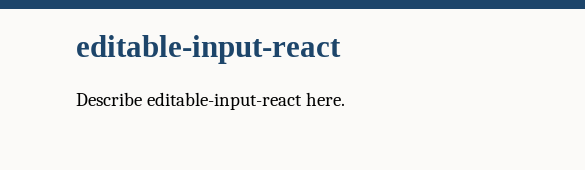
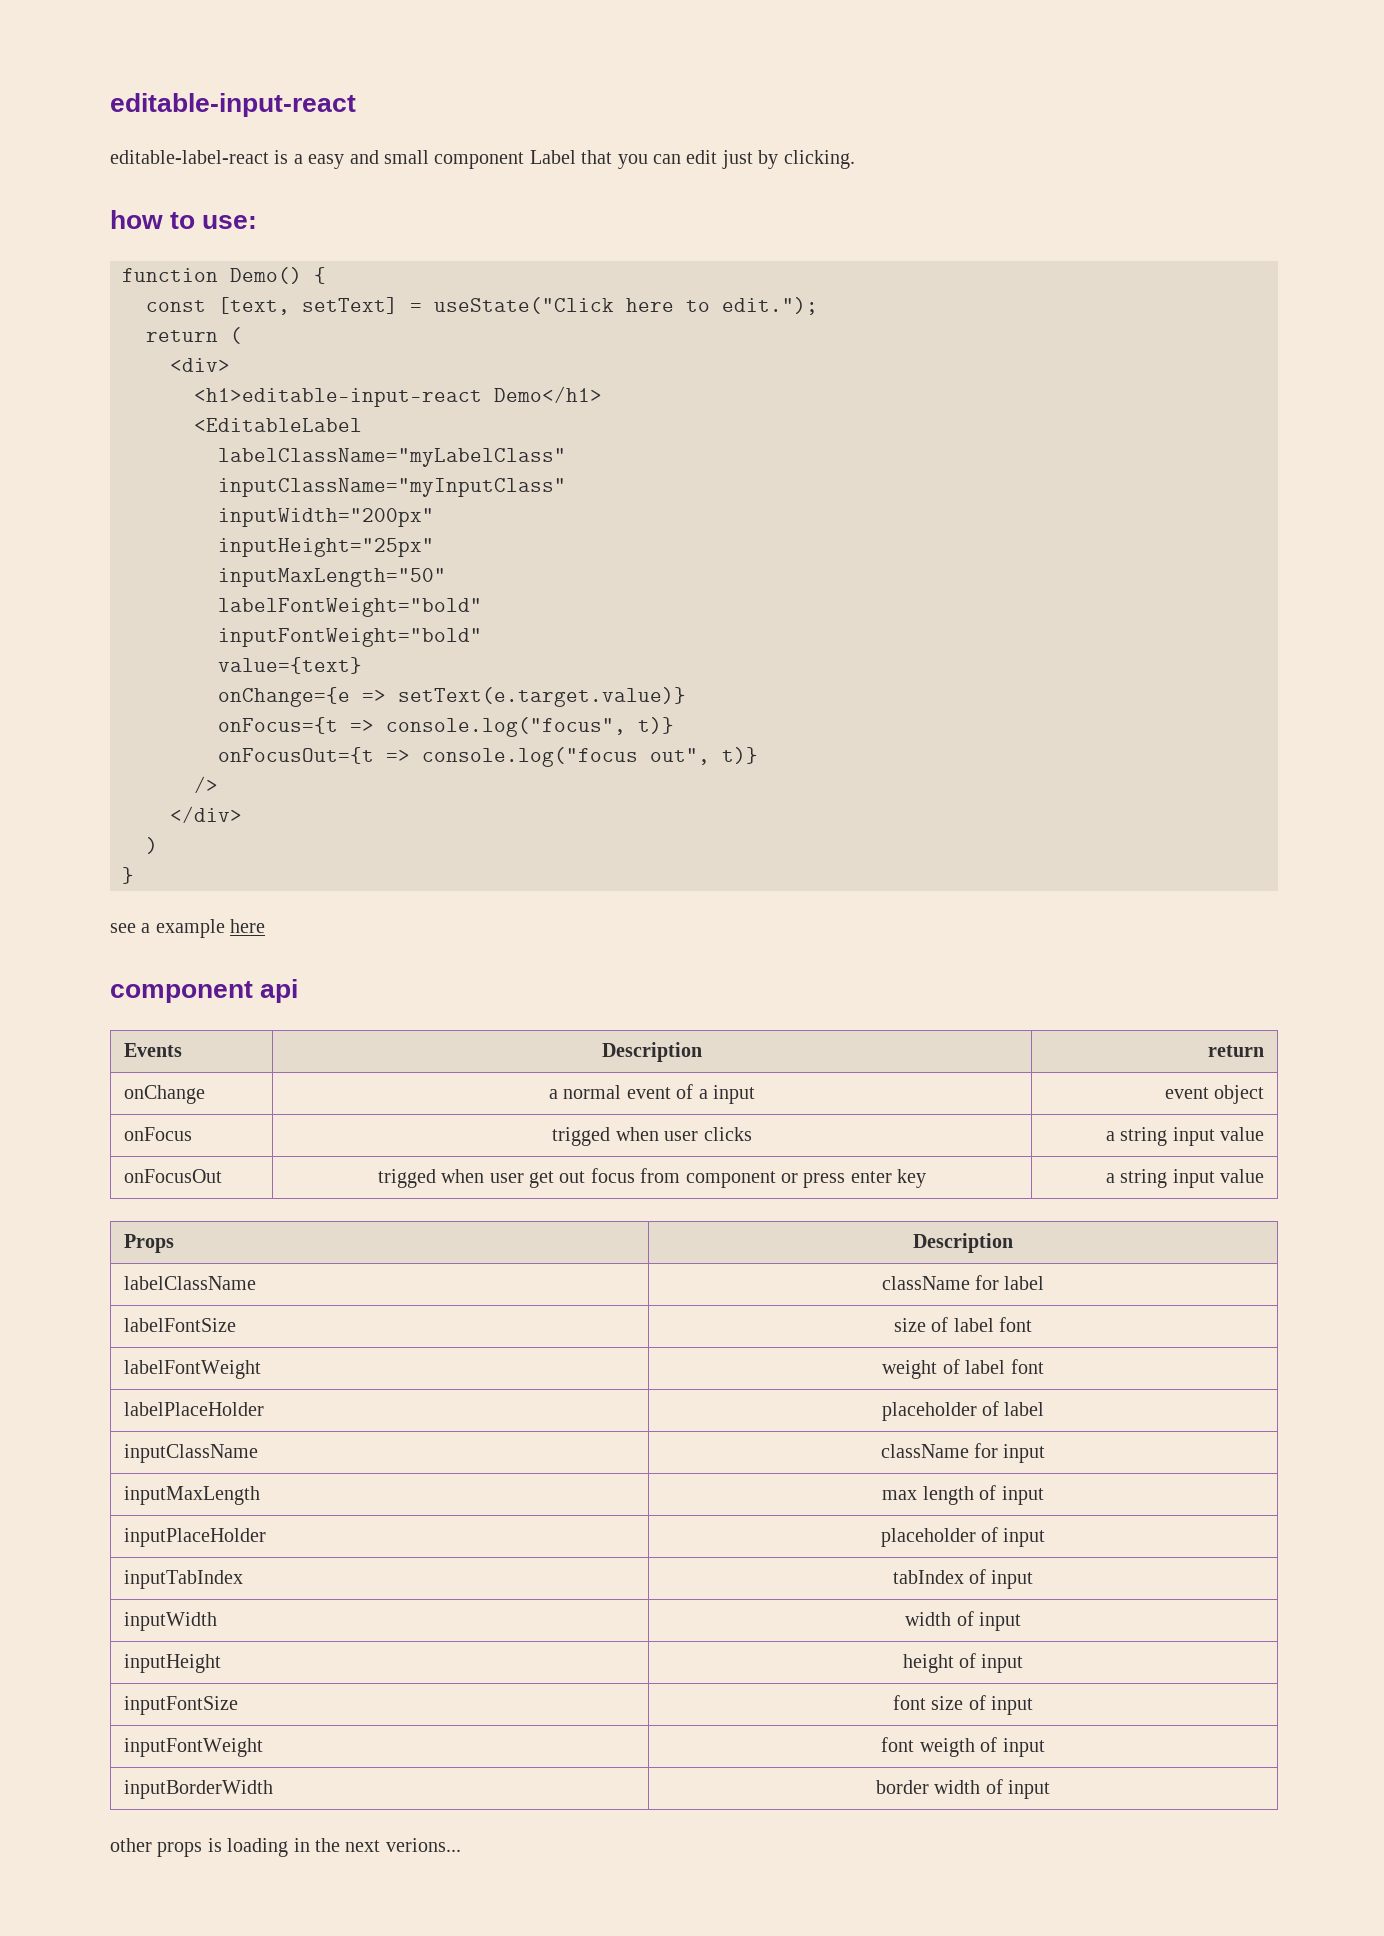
[76,92,346,110] Describe editable-input-react here. -> [110,150,855,169] [110,210,258,229] [122,267,326,284] [146,297,818,315] [146,327,242,344] [170,358,230,372] [194,386,602,407] [194,418,362,432] [218,448,566,467] [218,478,566,497] [218,508,434,527] [218,538,434,557] [218,568,446,587] [218,598,482,617] [218,628,482,647] [218,657,362,674] [218,687,686,707] [218,717,674,737] [218,747,758,767] [194,776,218,793] [170,806,242,823] [146,837,158,854] [122,867,134,884] [110,919,266,938] [110,979,299,1003] [123,1043,182,1057] [602,1042,702,1062] [1208,1045,1265,1057] [123,1085,205,1104] [549,1084,755,1104] [1164,1085,1265,1104] [123,1127,192,1141] [552,1127,752,1146] [1105,1127,1265,1146] [123,1169,222,1183] [377,1168,927,1188] [1105,1169,1265,1188] [123,1234,174,1253] [912,1233,1013,1253] [123,1276,256,1290] [881,1275,1045,1290] [123,1318,236,1332] [893,1317,1033,1332] [123,1360,261,1379] [882,1359,1044,1379] [123,1402,264,1416] [881,1401,1045,1421] [123,1444,258,1463] [880,1443,1046,1463] [123,1486,260,1505] [882,1485,1044,1505] [123,1528,266,1547] [880,1527,1046,1547] [123,1570,243,1589] [892,1569,1034,1589] [123,1612,217,1631] [905,1611,1021,1631] [123,1654,221,1673] [902,1653,1024,1673] [123,1696,238,1715] [892,1695,1034,1715] [123,1738,263,1757] [881,1737,1045,1757] [123,1780,273,1799] [875,1779,1051,1799] [110,1838,461,1857] editable-label-react is a easy and small component Label that you can edit just by clicking. // how to use: // function Demo() { // const [text, setText] = useState("Click here to edit."); // return ( // <div> // <h1>editable-input-react Demo</h1> // <EditableLabel // labelClassName="myLabelClass" // inputClassName="myInputClass" // inputWidth="200px" // inputHeight="25px" // inputMaxLength="50" // labelFontWeight="bold" // inputFontWeight="bold" // value={text} // onChange={e => setText(e.target.value)} // onFocus={t => console.log("focus", t)} // onFocusOut={t => console.log("focus out", t)} // /> // </div> // ) // } // see a example here // component api // Events | Description | return // onChange | a normal event of a input | event object // onFocus | trigged when user clicks | a string input value // onFocusOut | trigged when user get out focus from component or press enter key | a string input value // Props | Description // labelClassName | className for label // labelFontSize | size of label font // labelFontWeight | weight of label font // labelPlaceHolder | placeholder of label // inputClassName | className for input // inputMaxLength | max length of input // inputPlaceHolder | placeholder of input // inputTabIndex | tabIndex of input // inputWidth | width of input // inputHeight | height of input // inputFontSize | font size of input // inputFontWeight | font weigth of input // inputBorderWidth | border width of input // other props is loading in the next verions...

